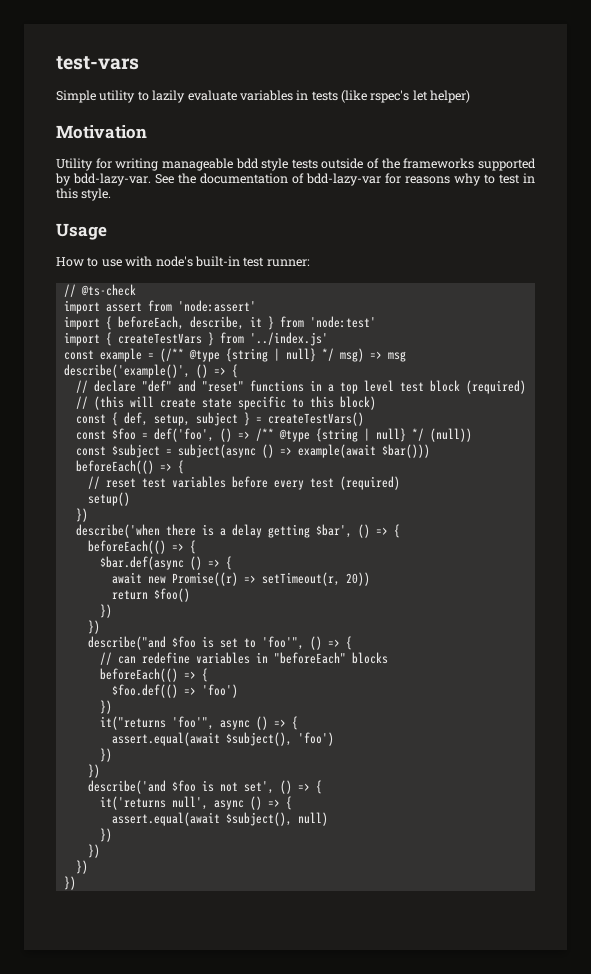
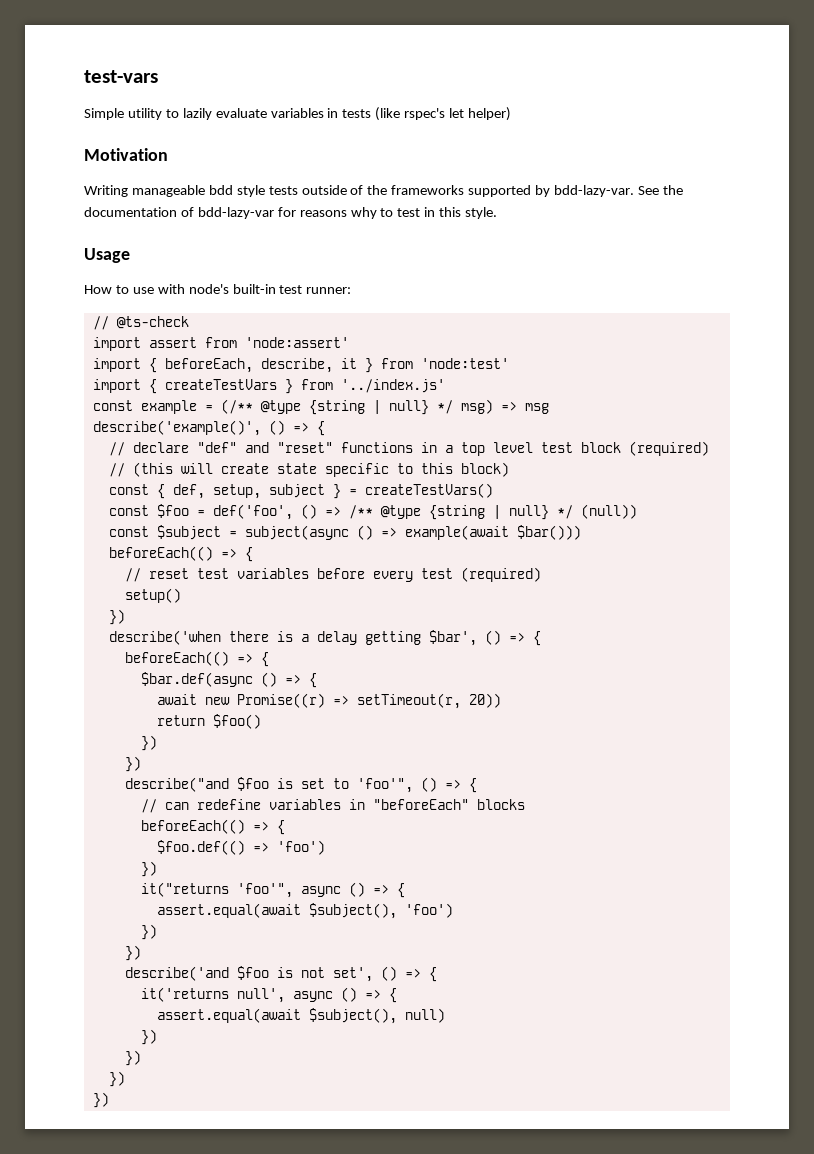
[56,158,159,171] Utility for writing -> [84,185,128,197] Writing

